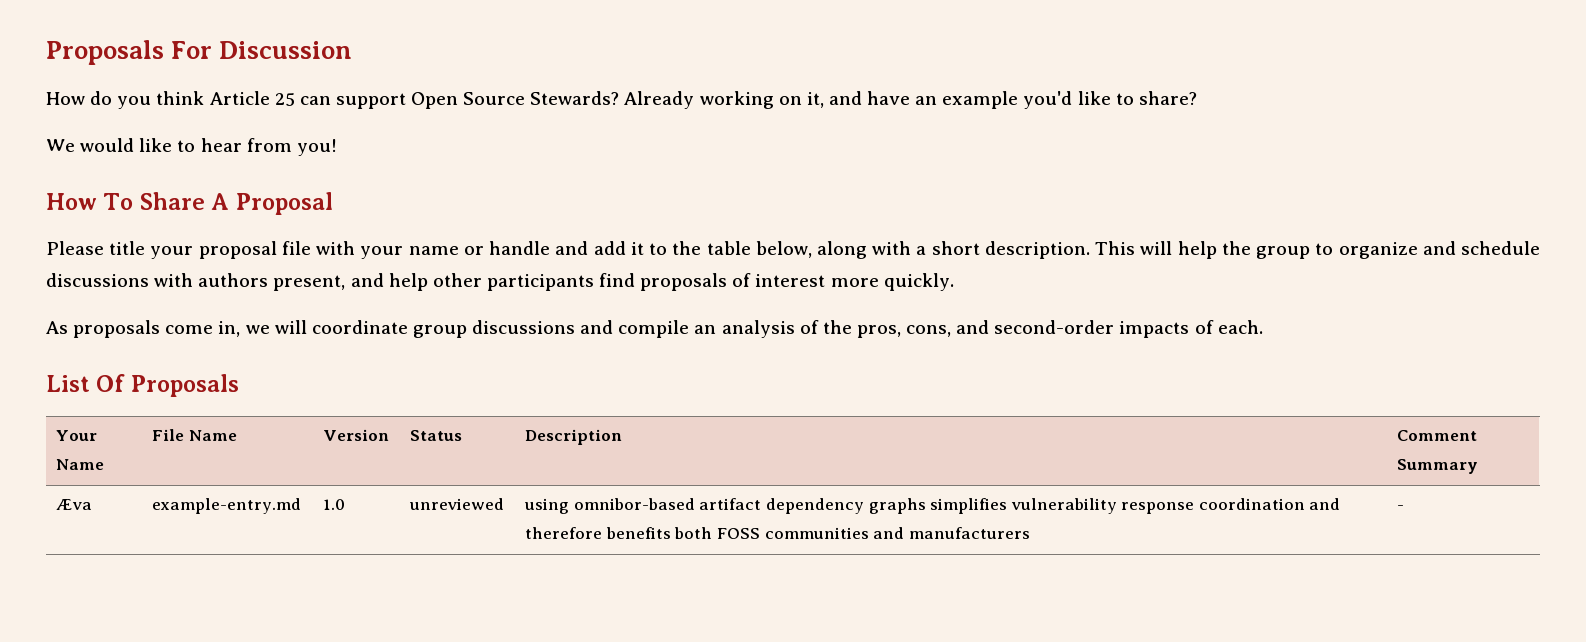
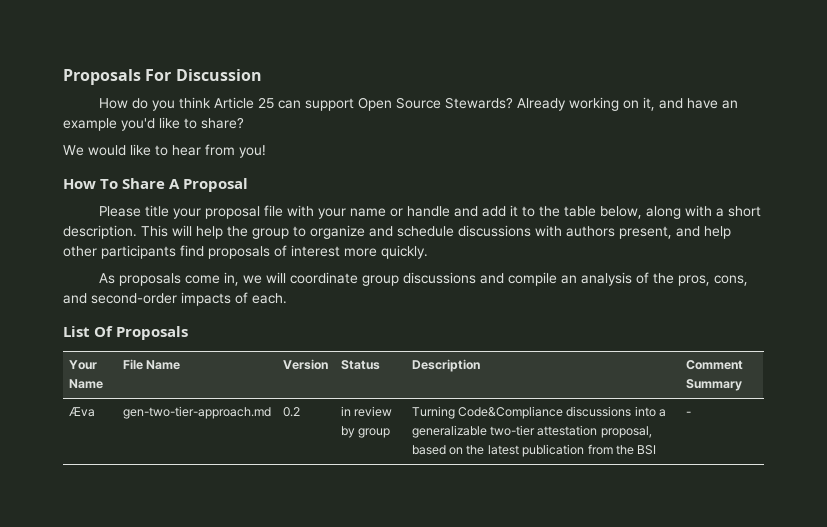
[152,498,302,514] [323,499,346,510] [409,498,505,510] [524,498,1341,514] [525,527,1030,539] example-entry.md | 1.0 | unreviewed | using omnibor-based artifact dependency graphs simplifies vulnerability response coordination and therefore benefits both FOSS communities and manufacturers -> [122,406,271,419] [282,407,300,417] [340,406,393,417] [340,426,391,438] [411,406,667,419] [411,425,652,438] [411,444,657,457] gen-two-tier-approach.md | 0.2 | in review by group | Turning Code&Compliance discussions into a generalizable two-tier attestation proposal, based on the latest publication from the BSI

